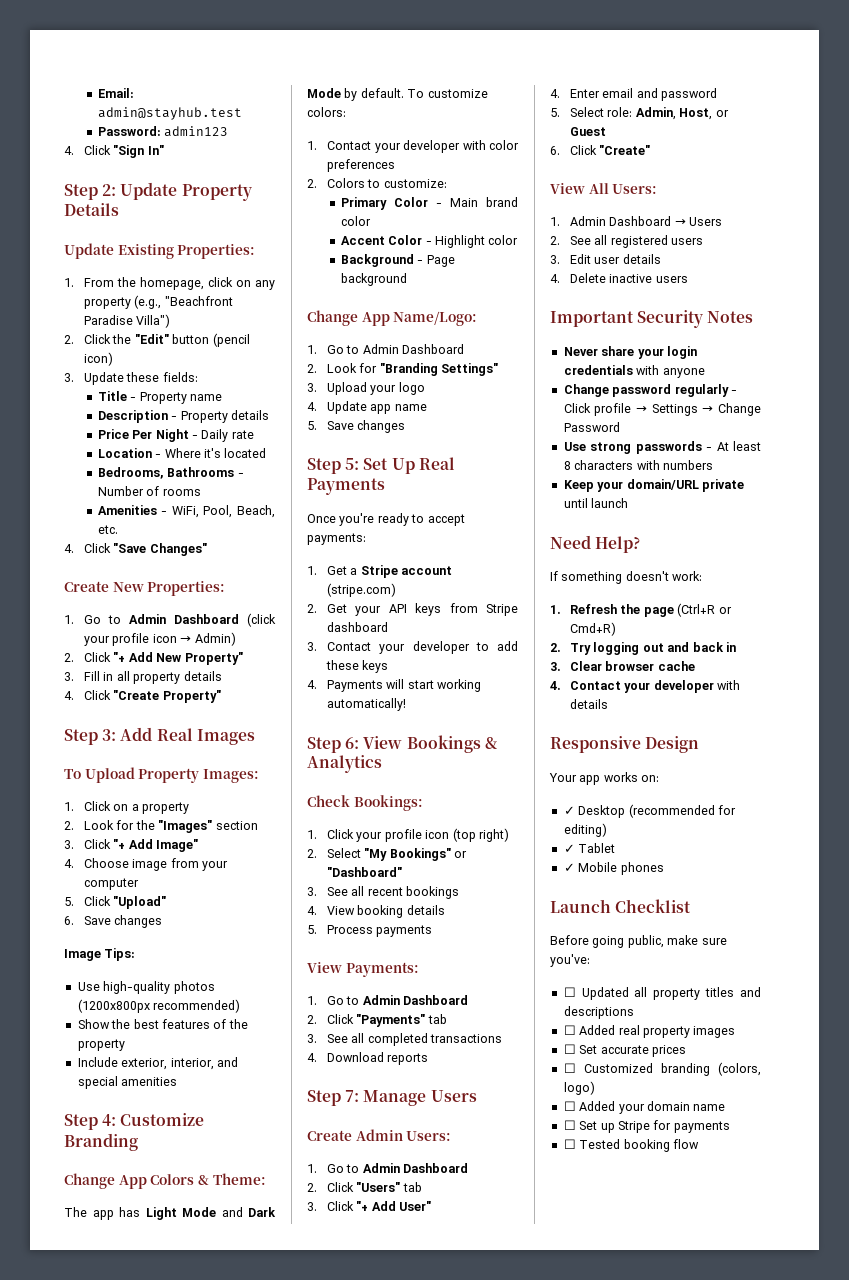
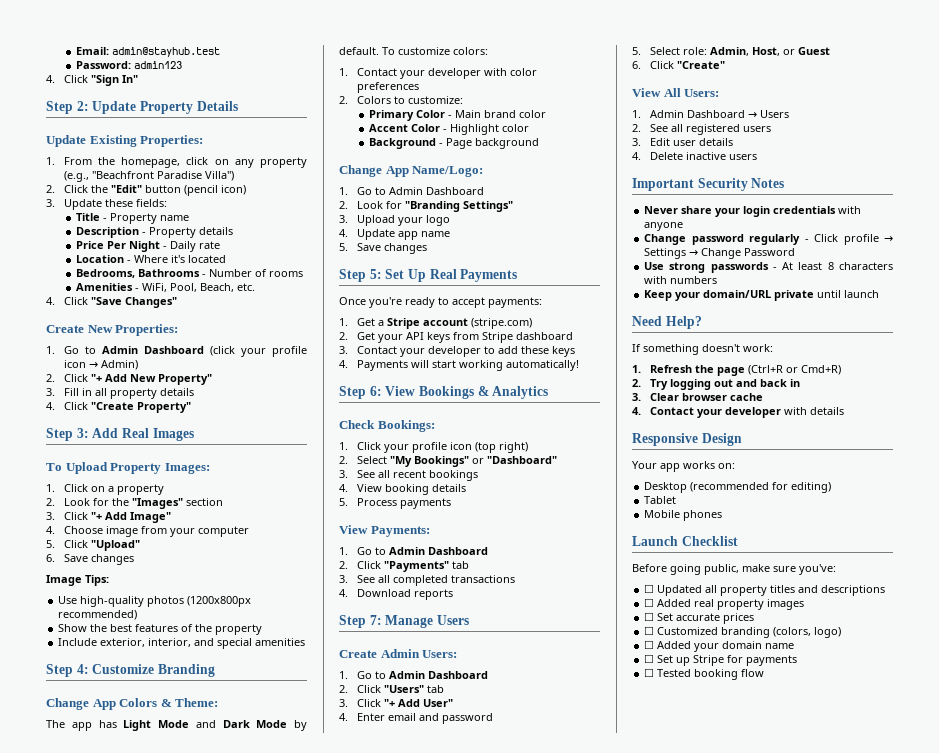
[563,806,575,815] ✓ -> (735, 466) none
[563,844,575,853] ✓ -> (832, 487) none
[563,863,575,872] ✓ -> (677, 500) none

